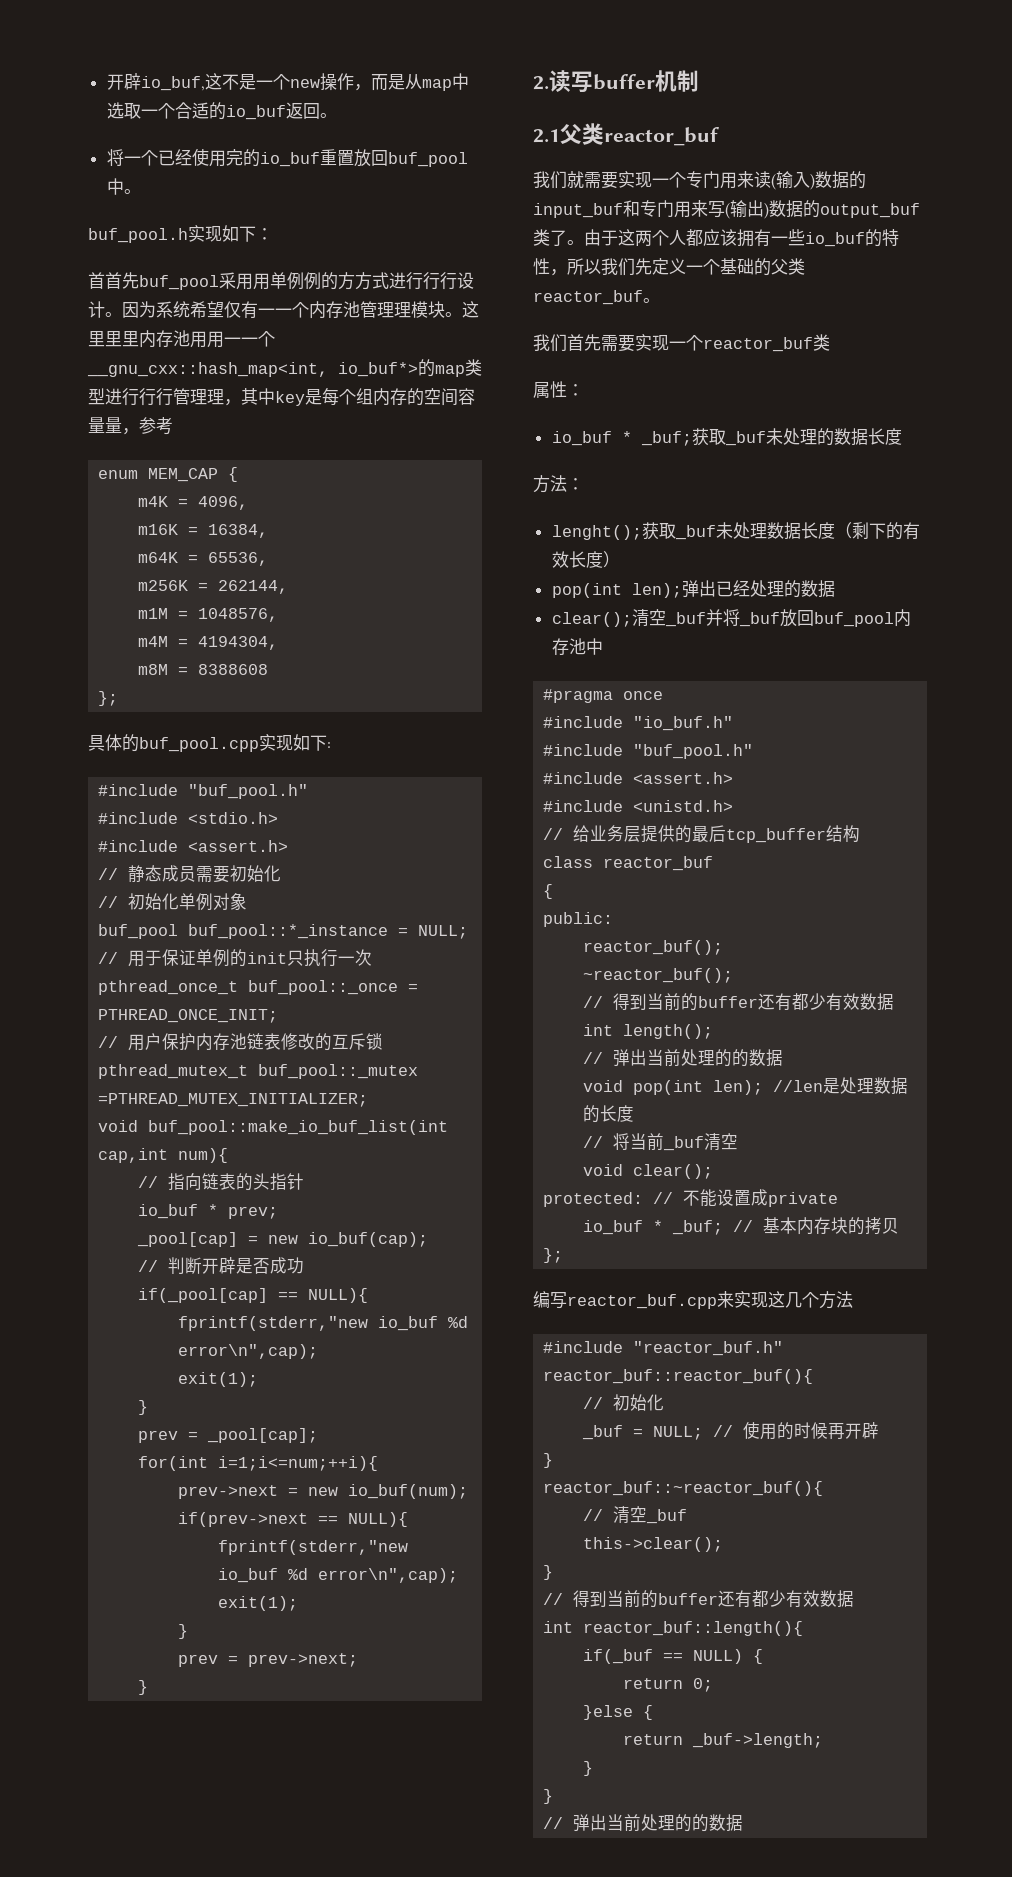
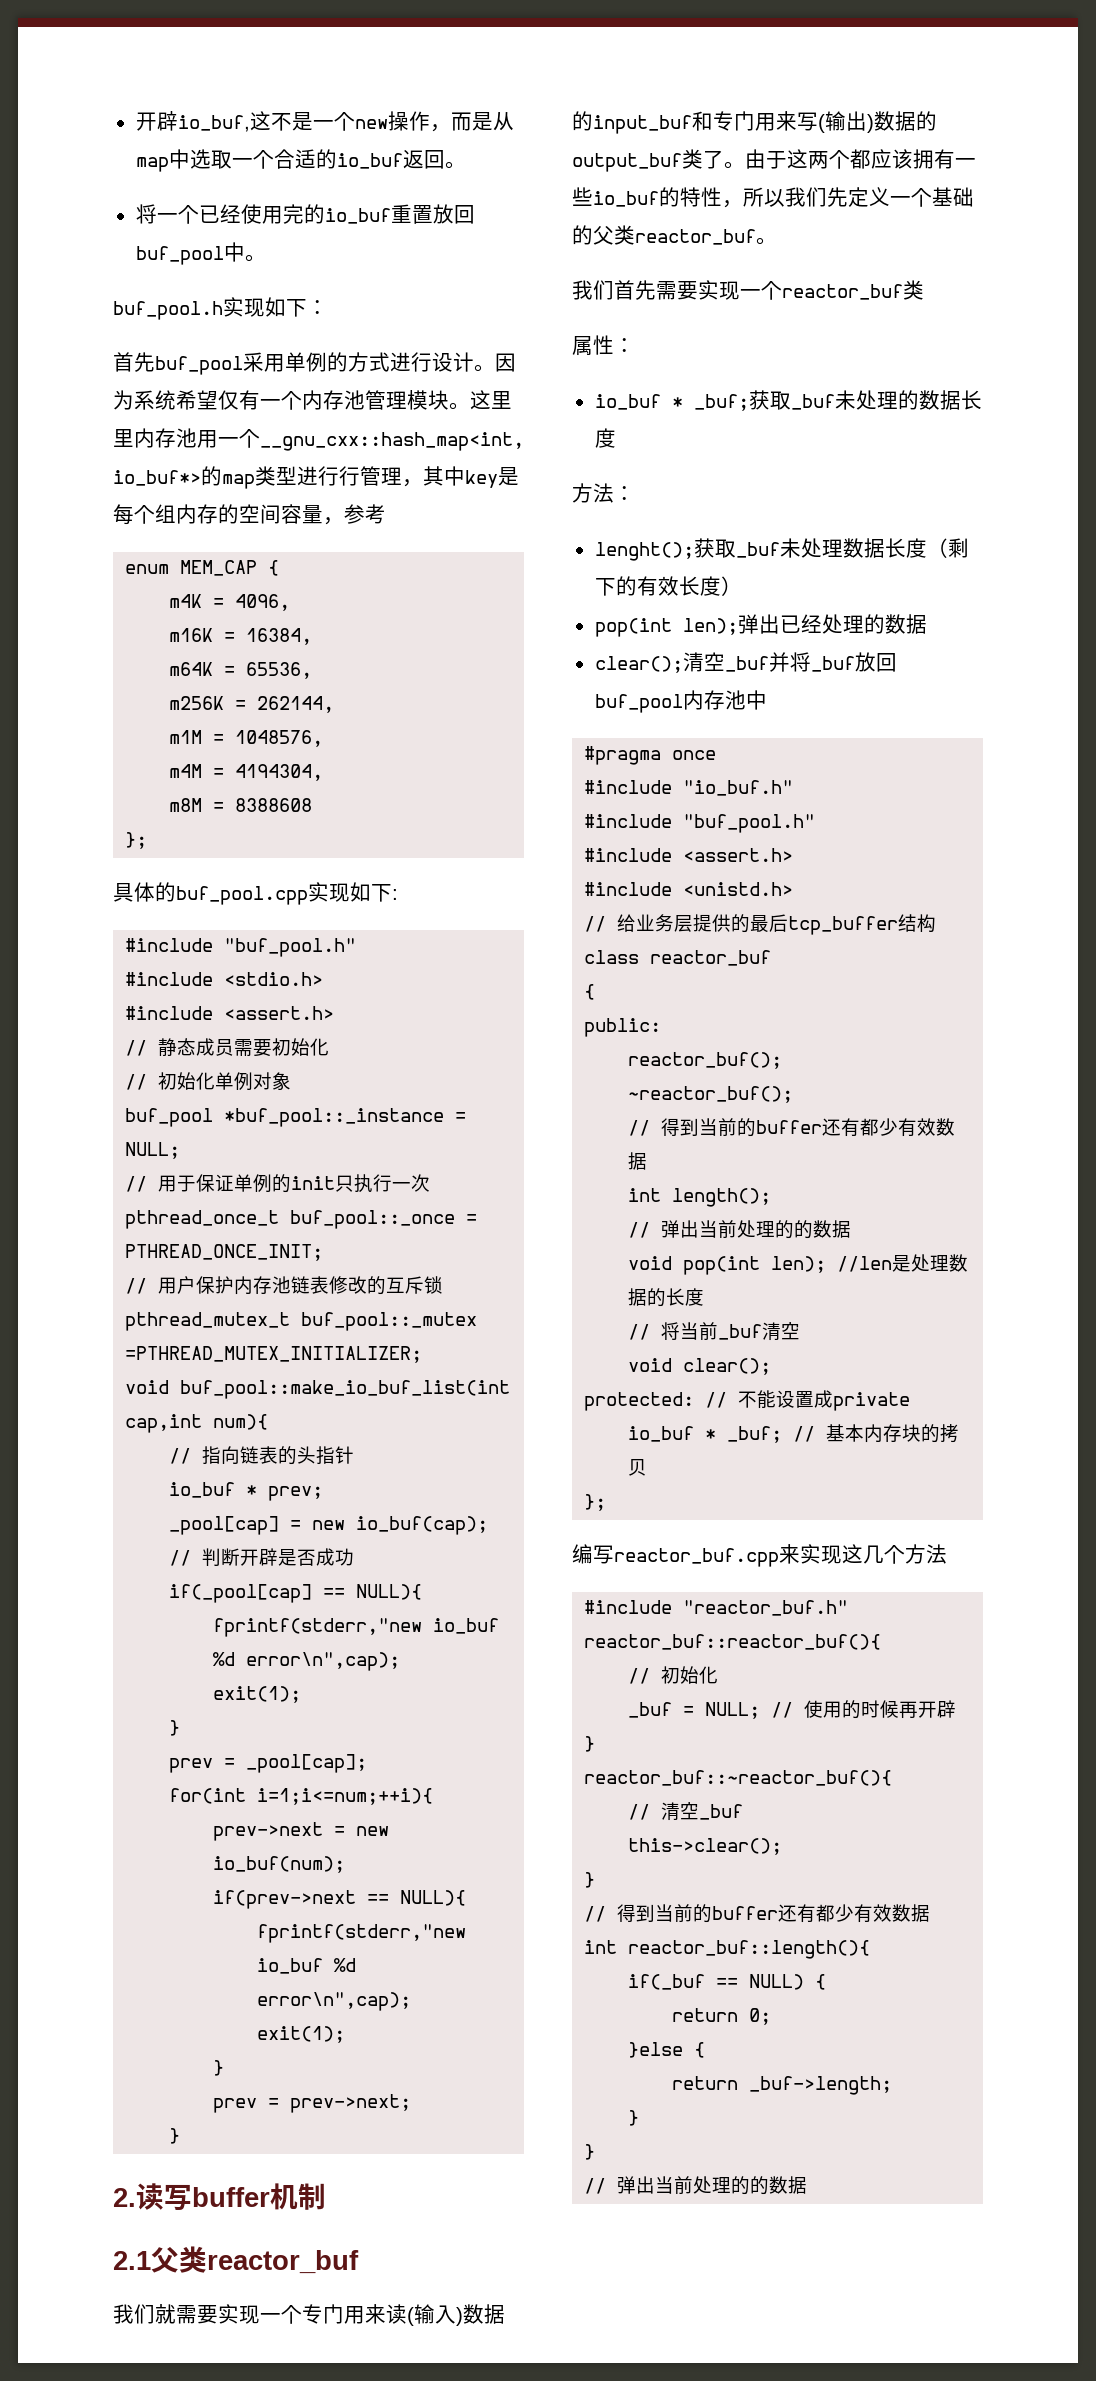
[105,272,122,289] 首 -> (134, 362) none
[253,272,440,290] 用单例例的⽅方式进⾏行 -> [285,352,411,372] 单例的⽅式进
[275,308,292,316] 一 -> (281, 403) none
[394,302,411,318] 理 -> (407, 400) none
[122,331,139,347] 里 -> (134, 438) none
[207,331,241,348] 用⼀ -> (218, 439) none
[156,388,207,406] 行管理 -> [360,466,381,486] 管
[105,417,122,433] 量 -> (323, 514) none
[188,924,389,939] buf_pool::*_instance -> [224,1108,445,1127] *buf_pool::_instance
[669,230,686,245] 人 -> (850, 159) none

